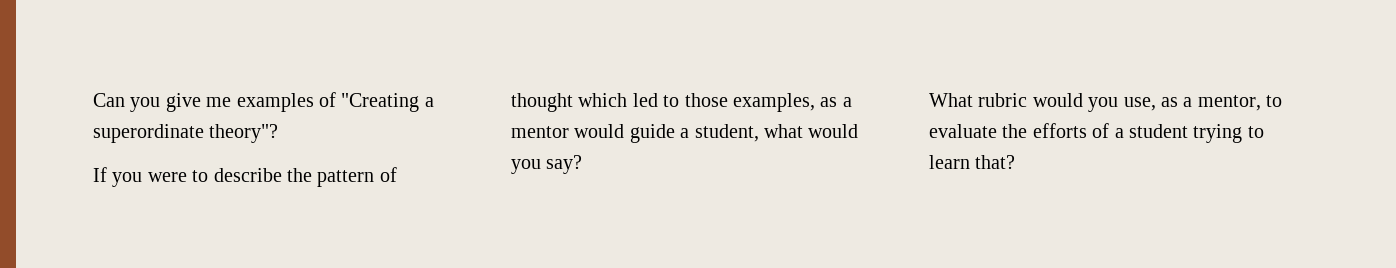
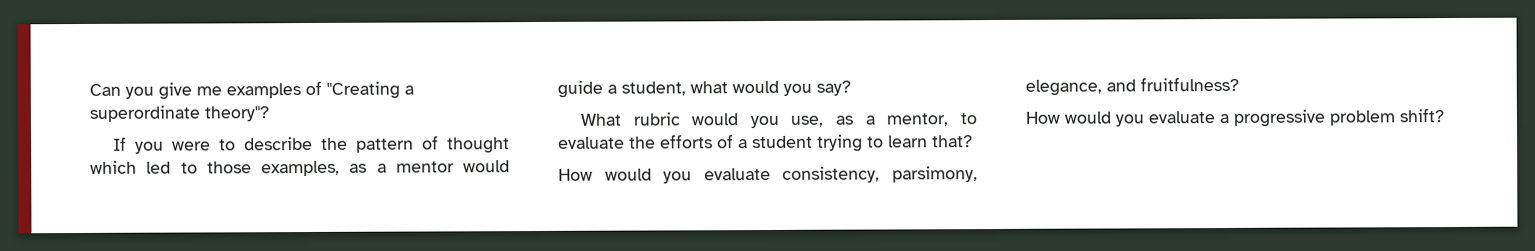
(1016, 162) none -> [558,166,978,184] [1025,76,1239,96] [1025,108,1444,127] // How would you evaluate consistency, parsimony, elegance, and fruitfulness? // How would you evaluate a progressive problem shift?

